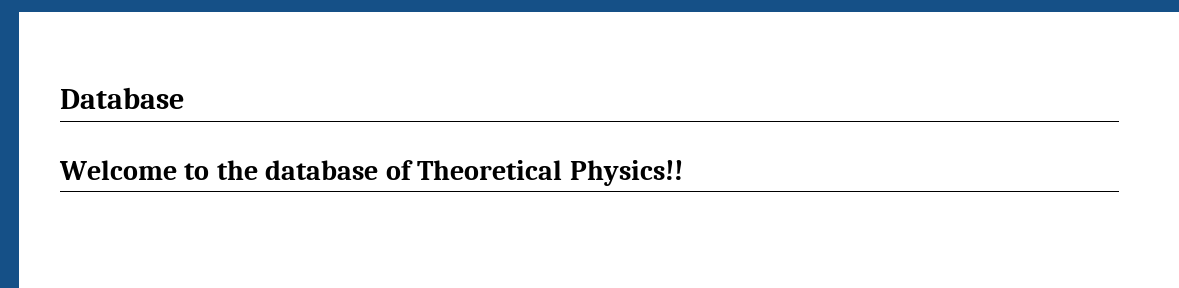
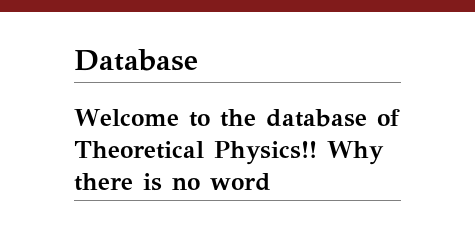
(683, 173) none -> [327,141,384,165] [74,173,271,191] Why there is no word

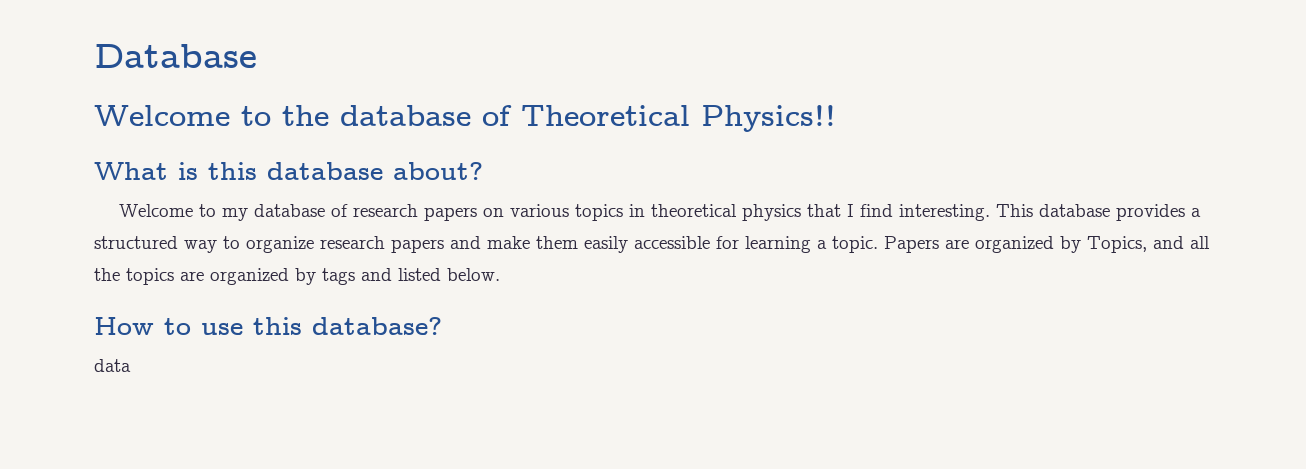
[327,141,384,165] [74,173,271,191] Why there is no word -> [94,162,483,180] [118,204,1201,221] [94,236,1210,253] [94,268,500,285] [94,317,442,335] [94,359,131,372] // What is this database about? // Welcome to my database of research papers on various topics in theoretical physics that I find interesting. This database provides a structured way to organize research papers and make them easily accessible for learning a topic. Papers are organized by Topics, and all the topics are organized by tags and listed below. // How to use this database? // data

